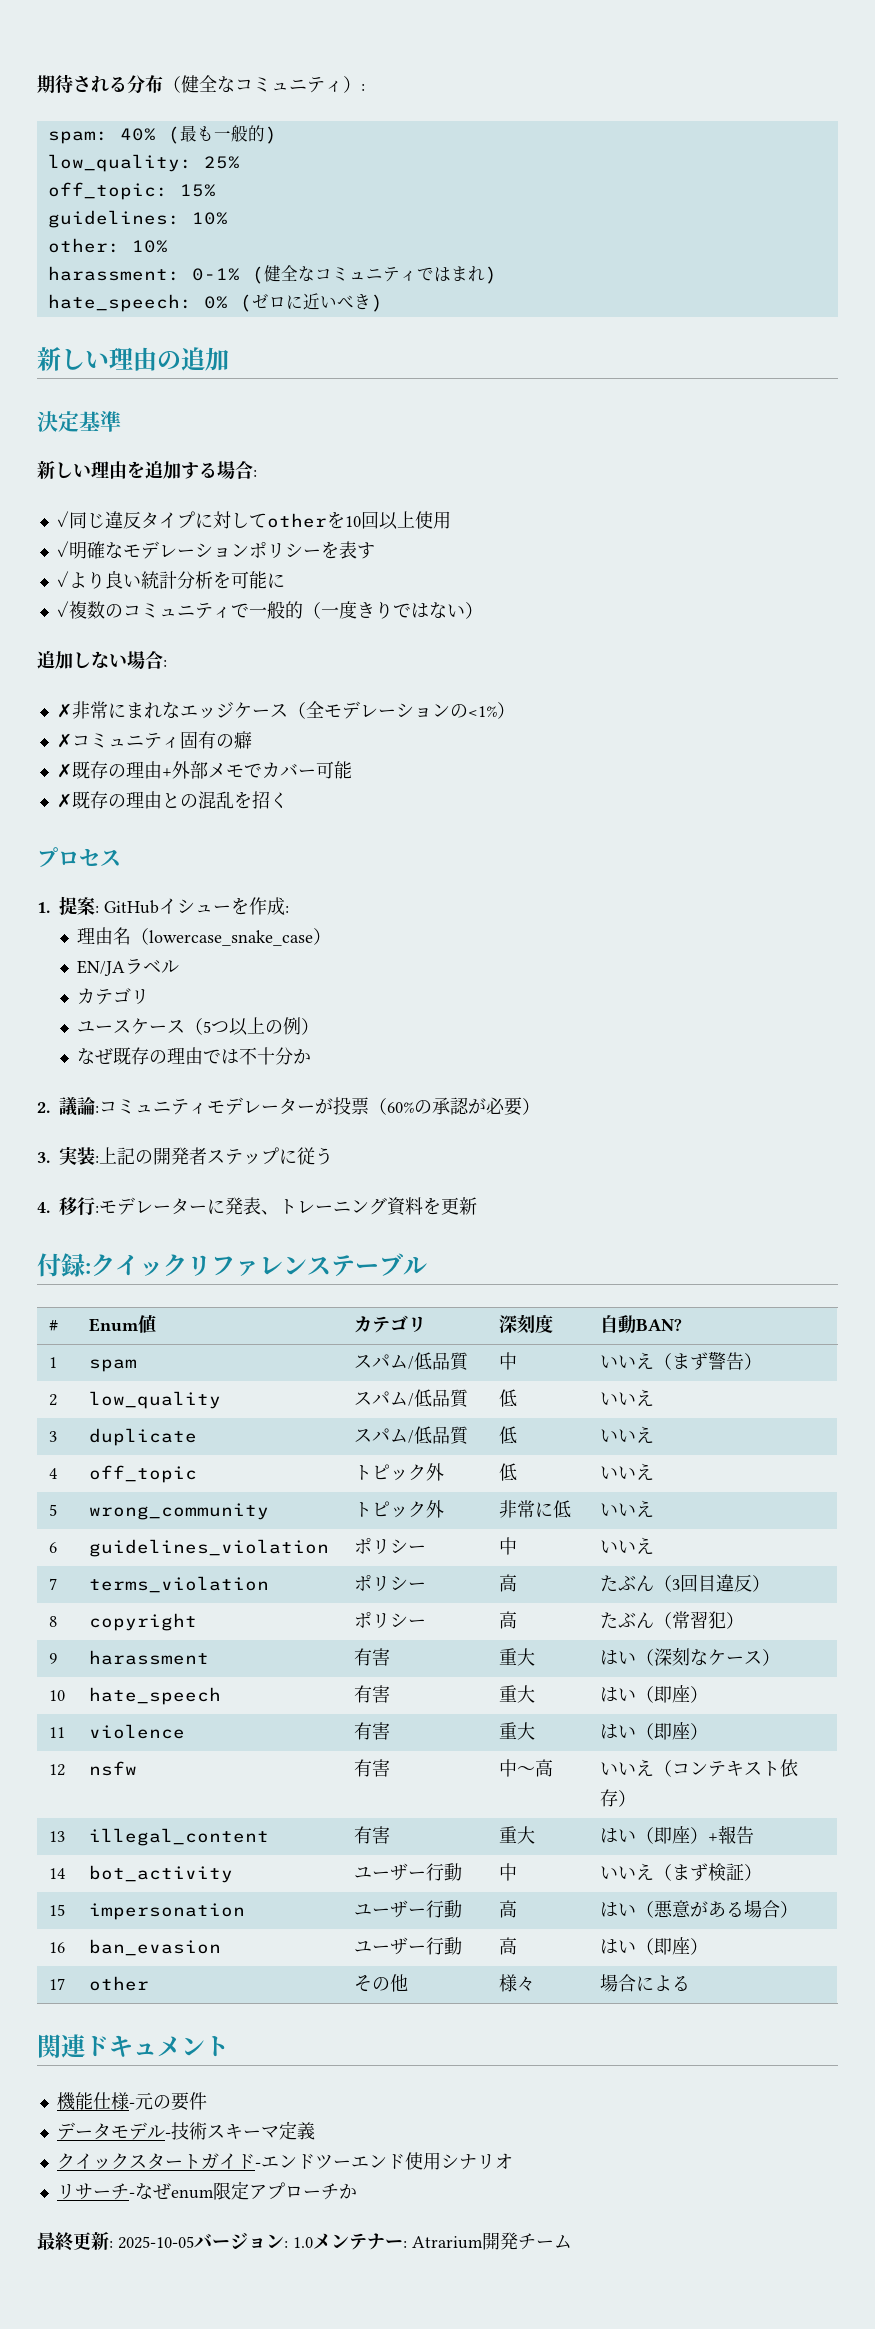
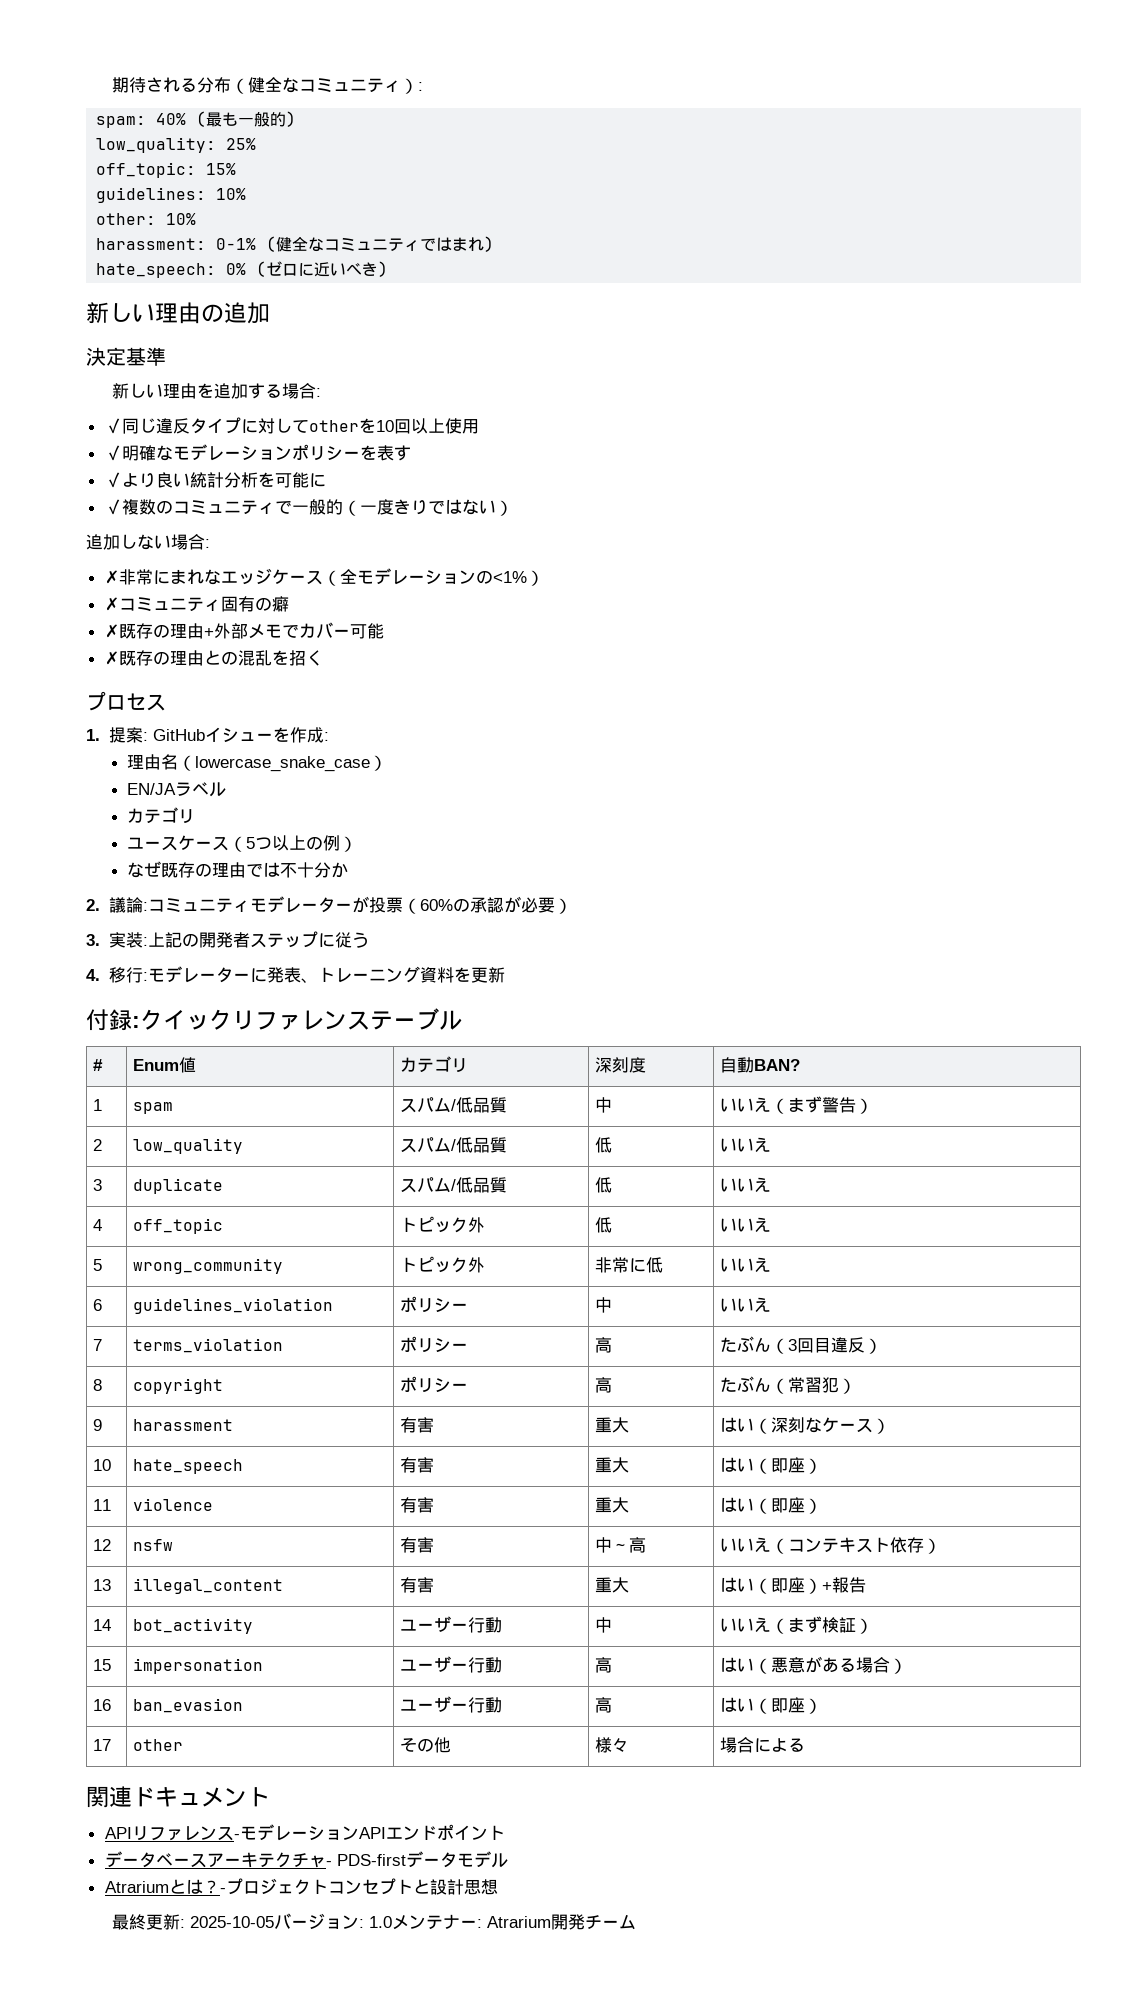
[56,2092,207,2111] [56,2121,315,2140] [56,2152,513,2170] [56,2181,357,2200] 機能仕様-元の要件 // データモデル-技術スキーマ定義 // クイックスタートガイド-エンドツーエンド使用シナリオ // リサーチ-なぜenum限定アプローチか -> [104,1824,505,1841] [104,1851,508,1868] [104,1878,498,1895] APIリファレンス-モデレーションAPIエンドポイント // データベースアーキテクチャ- PDS-firstデータモデル // Atrariumとは？-プロジェクトコンセプトと設計思想

